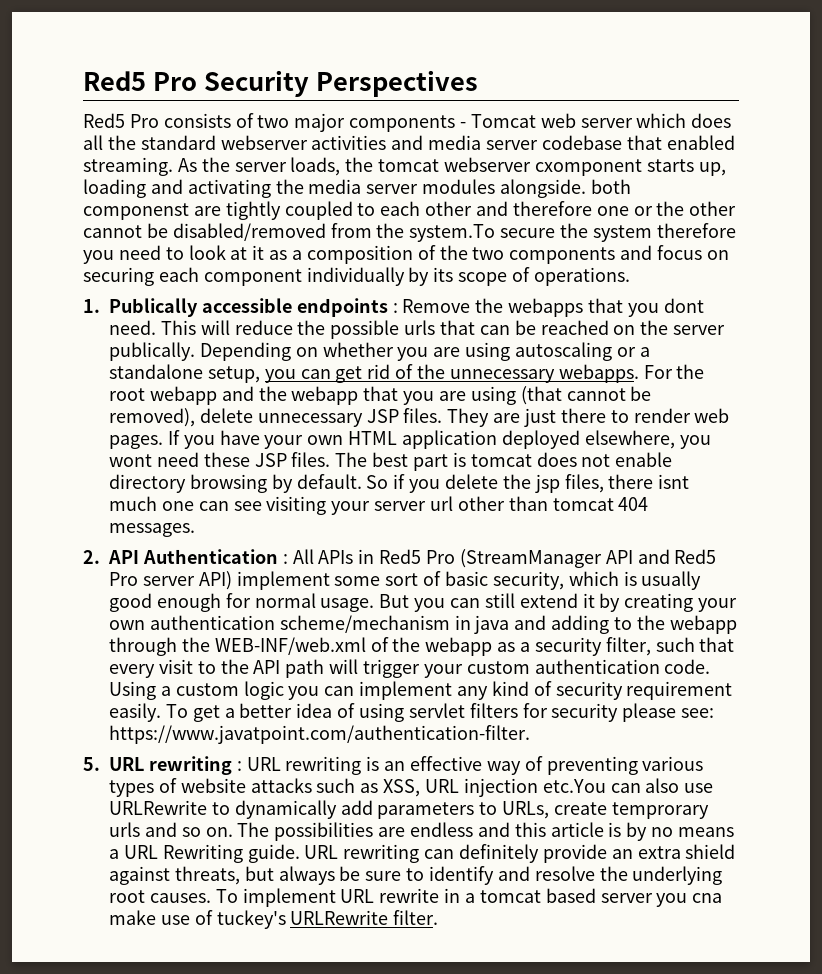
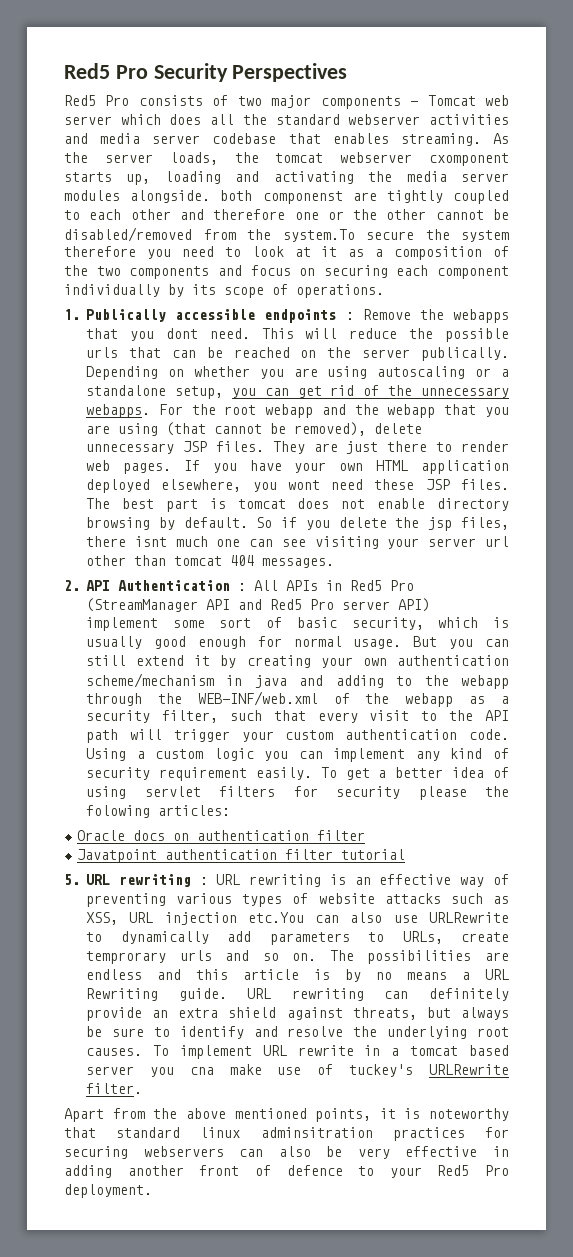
[666,135,735,150] enabled -> [332,133,389,144] enables
[681,708,715,718] [109,725,530,744] see: https://www.javatpoint.com/authentication-filter. -> [485,786,509,797] [86,805,230,818] [77,830,366,841] [77,849,406,863] the folowing articles: // Oracle docs on authentication filter // Javatpoint authentication filter tutorial
(439, 917) none -> [64,1108,509,1122] [64,1127,509,1141] [64,1146,509,1159] [64,1165,509,1178] [64,1184,152,1198] // Apart from the above mentioned points, it is noteworthy that standard linux adminsitration practices for securing webservers can also be very effective in adding another front of defence to your Red5 Pro deployment.

